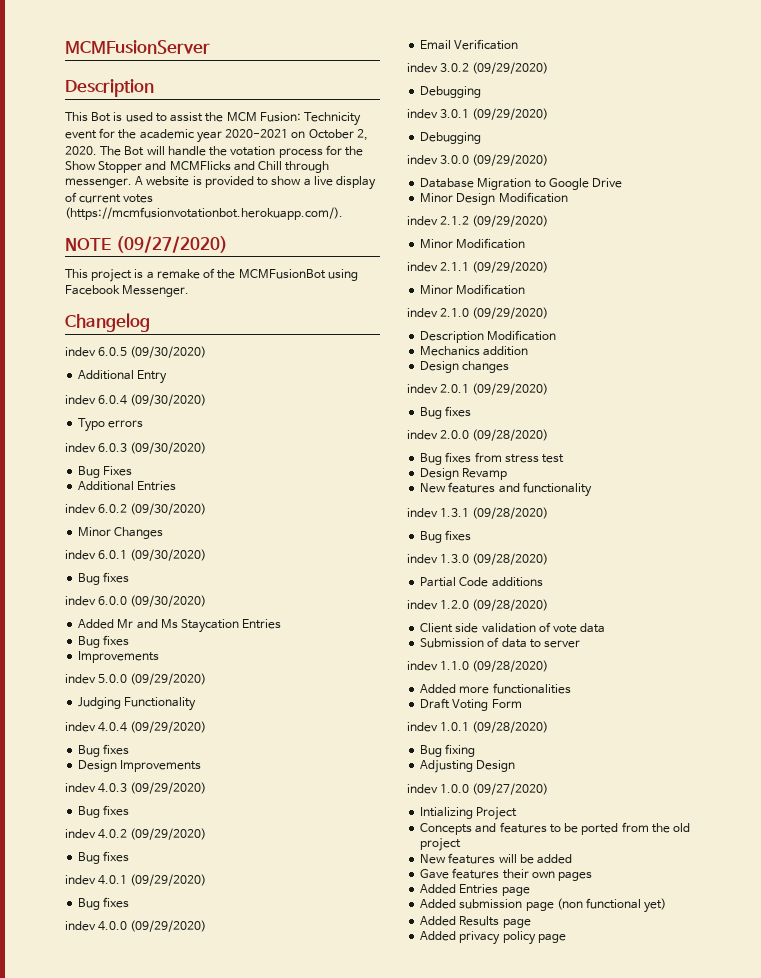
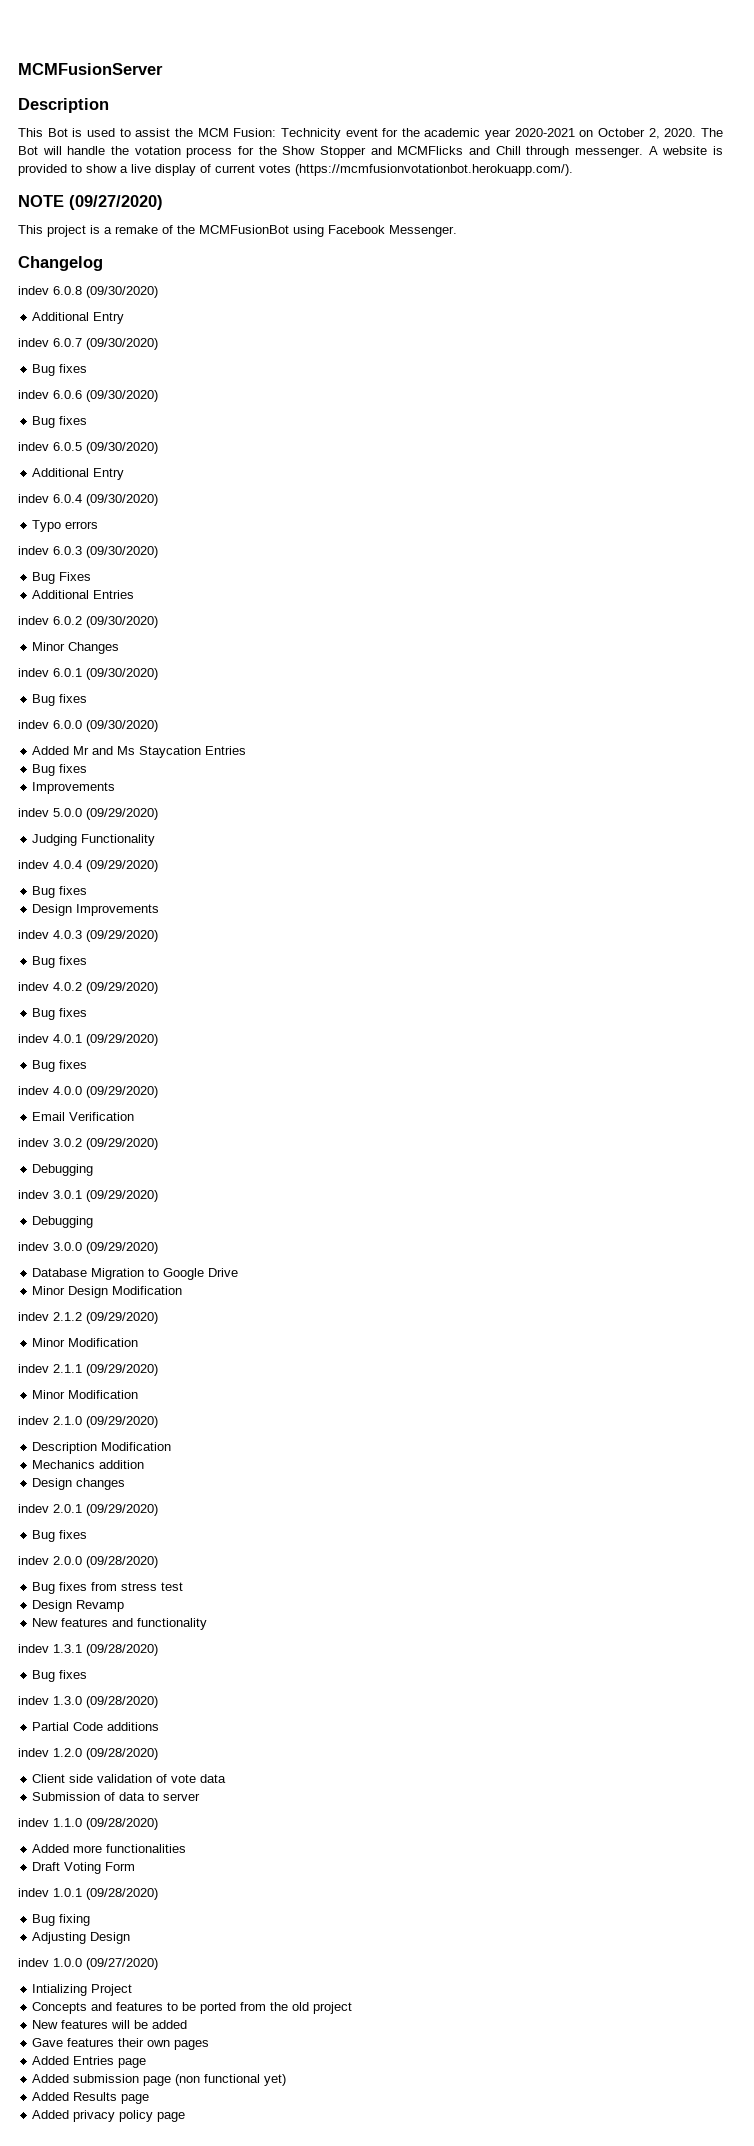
(150, 322) none -> [18,286,158,298] [32,312,125,324] [18,338,158,350] [32,364,88,376] [18,390,158,402] [32,416,88,428] // indev 6.0.8 (09/30/2020) // Additional Entry // indev 6.0.7 (09/30/2020) // Bug fixes // indev 6.0.6 (09/30/2020) // Bug fixes

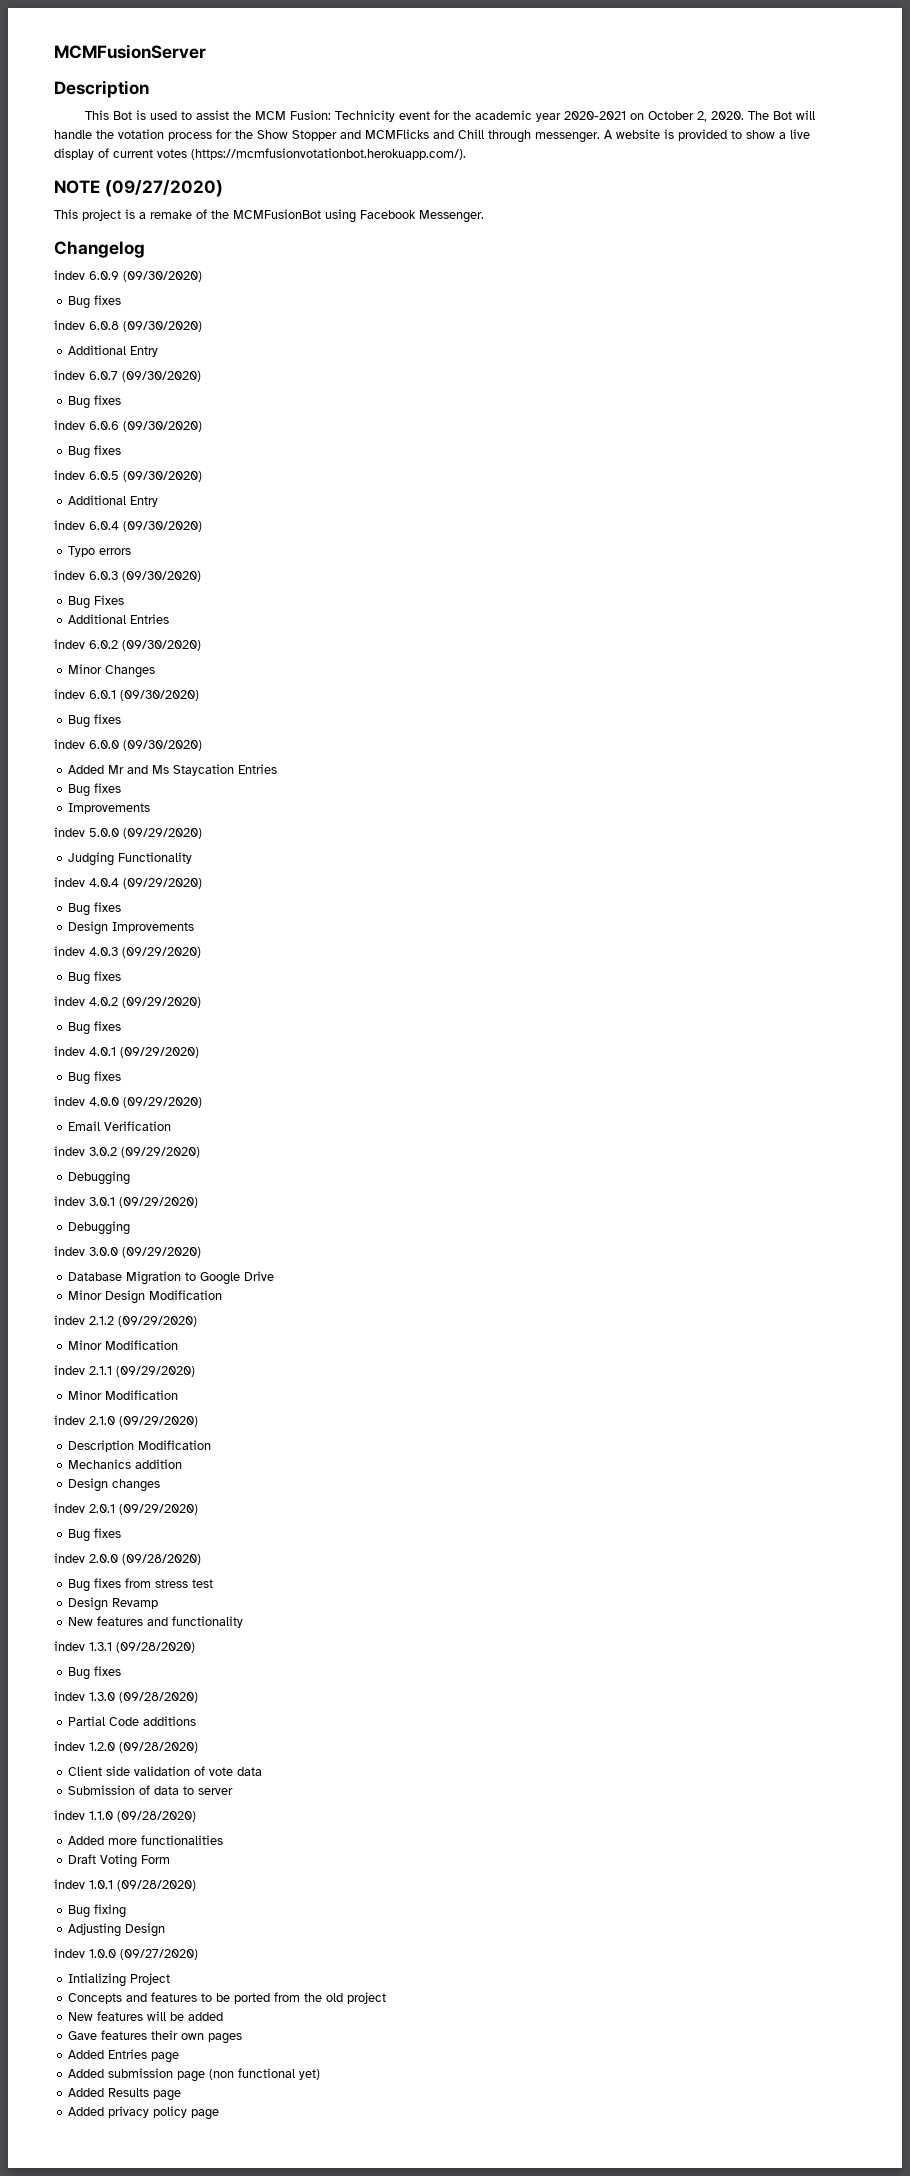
(103, 263) none -> [54,270,202,282] [68,295,122,309] // indev 6.0.9 (09/30/2020) // Bug fixes

